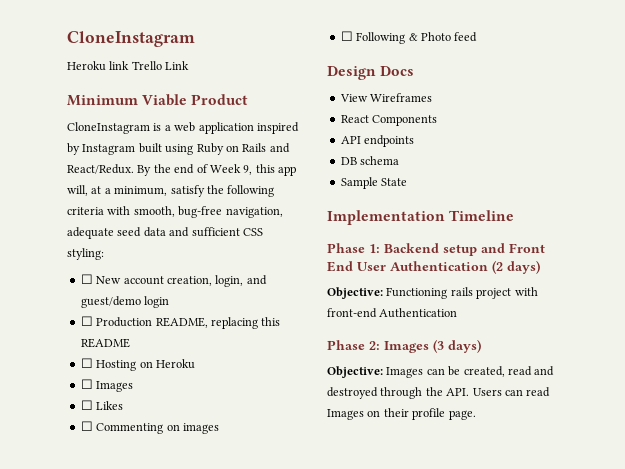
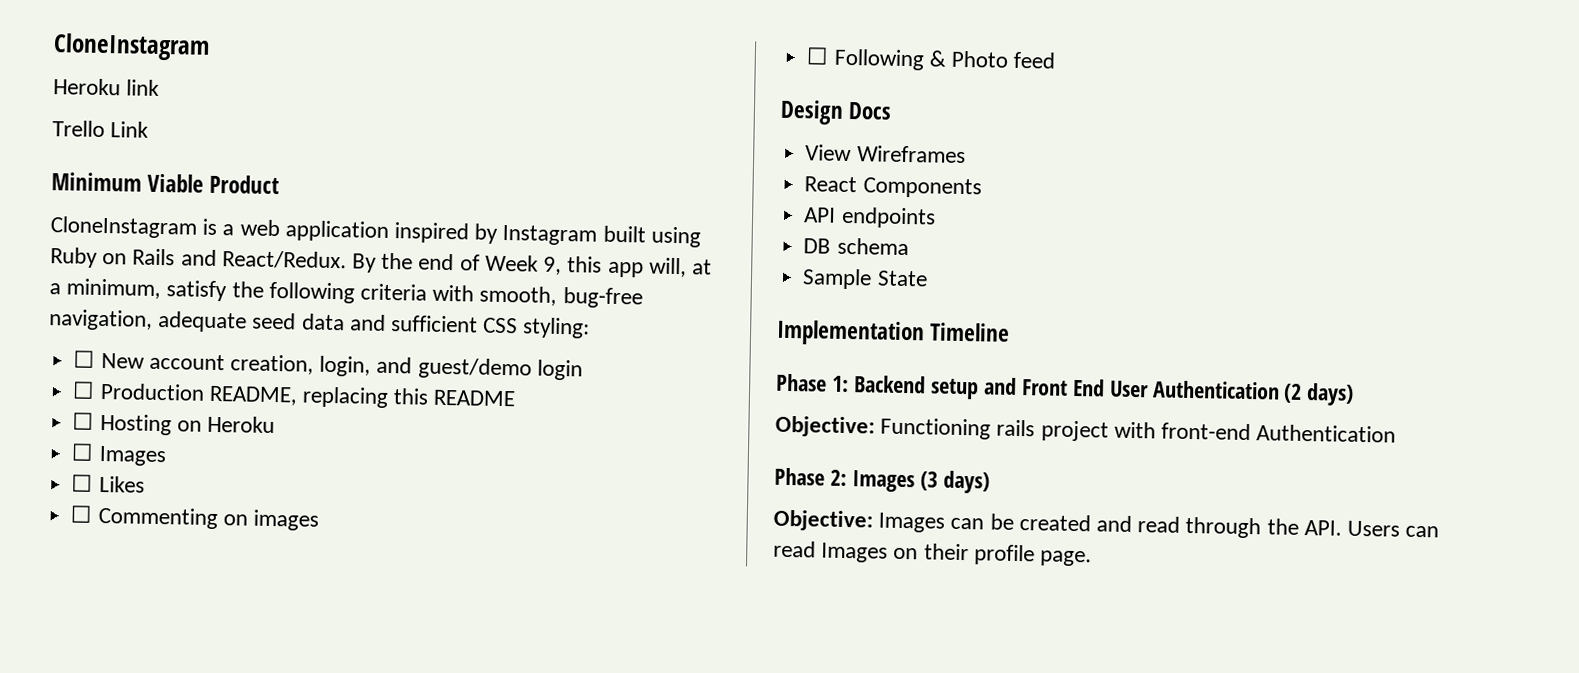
(130, 65) none -> (161, 87) //
[463,366,555,377] [327,387,378,399] created, read and destroyed -> [1018,514,1181,533] created and read

